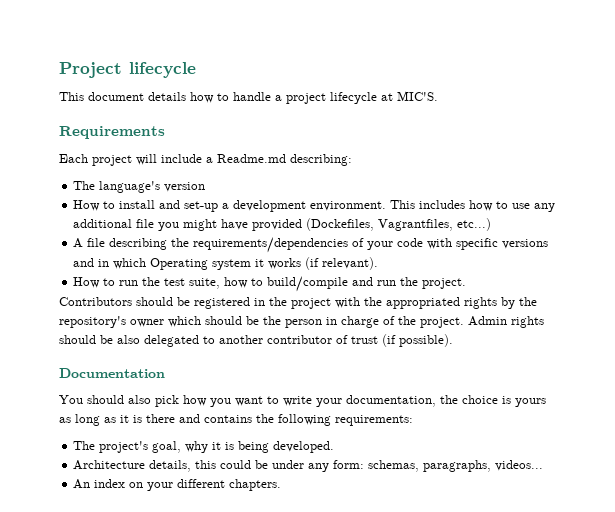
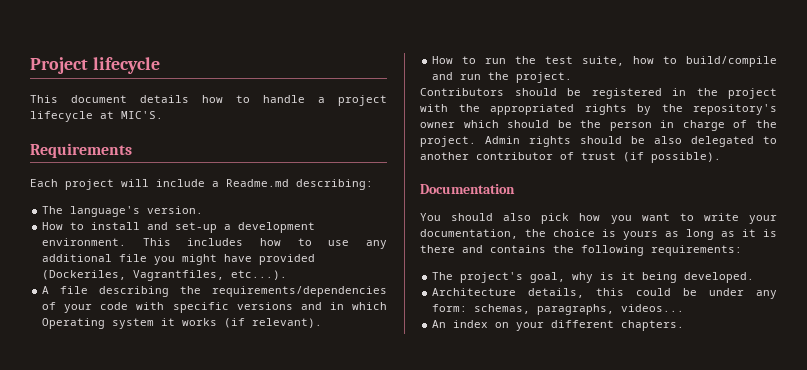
[164,182,206,192] version -> [147,206,204,214] version.
[306,218,492,231] (Dockefiles, Vagrantfiles, etc...) -> [42,270,288,281] (Dockeriles, Vagrantfiles, etc...).
[212,442,235,450] it is -> [600,272,636,280] is it

